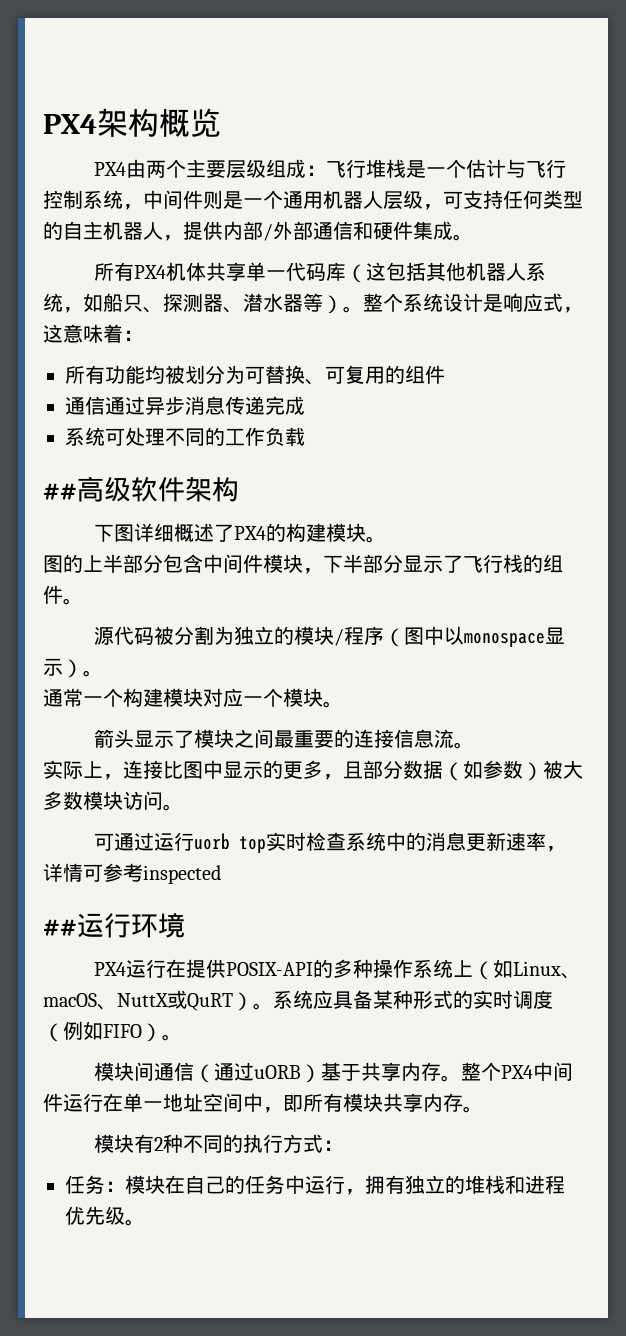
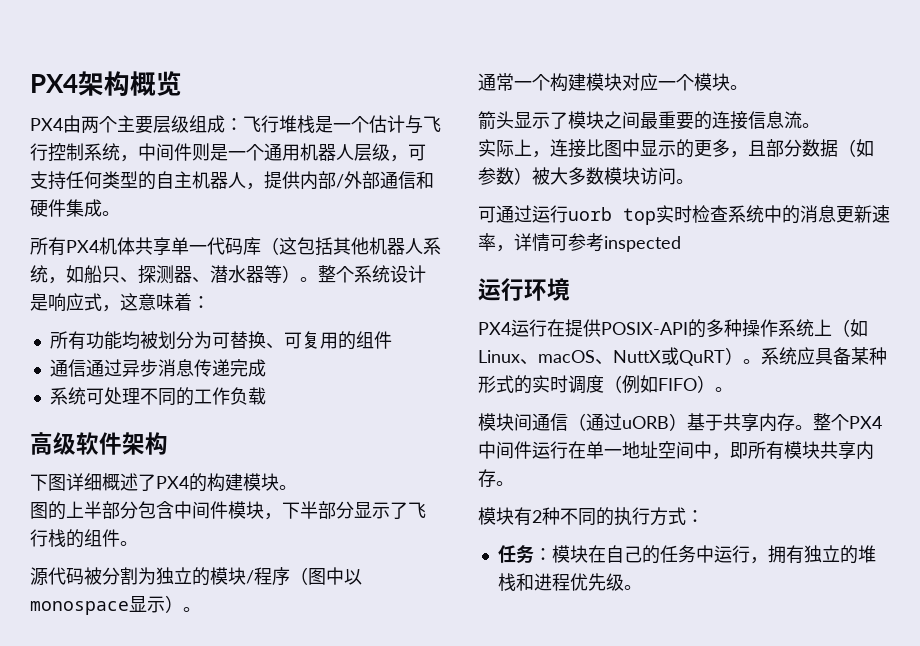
[43,483,77,500] ## -> (266, 396) none
[43,919,77,936] ## -> (681, 244) none

